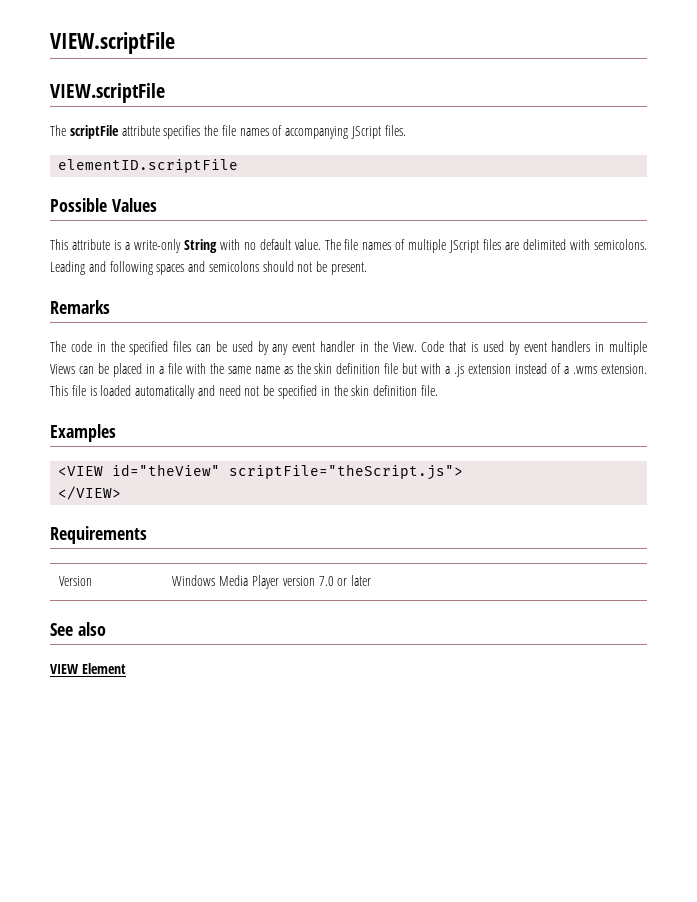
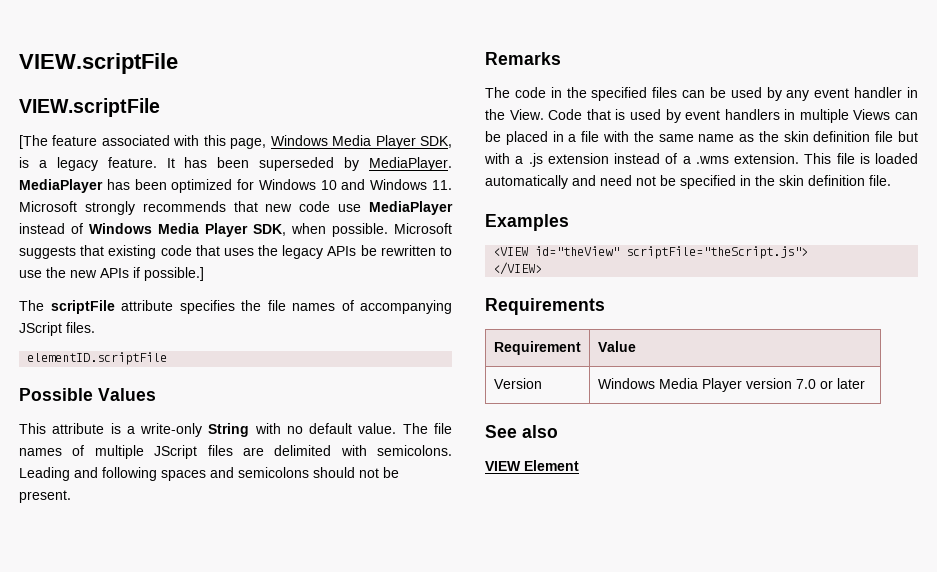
(165, 93) none -> [19,135,453,149] [19,157,452,171] [19,179,452,193] [19,201,453,215] [19,223,452,237] [19,245,453,259] [19,267,204,281] // [The feature associated with this page, Windows Media Player SDK, is a legacy feature. It has been superseded by MediaPlayer. MediaPlayer has been optimized for Windows 10 and Windows 11. Microsoft strongly recommends that new code use MediaPlayer instead of Windows Media Player SDK, when possible. Microsoft suggests that existing code that uses the legacy APIs be rewritten to use the new APIs if possible.]
(147, 535) none -> [493,341,581,355] [597,341,636,352] // Requirement | Value

